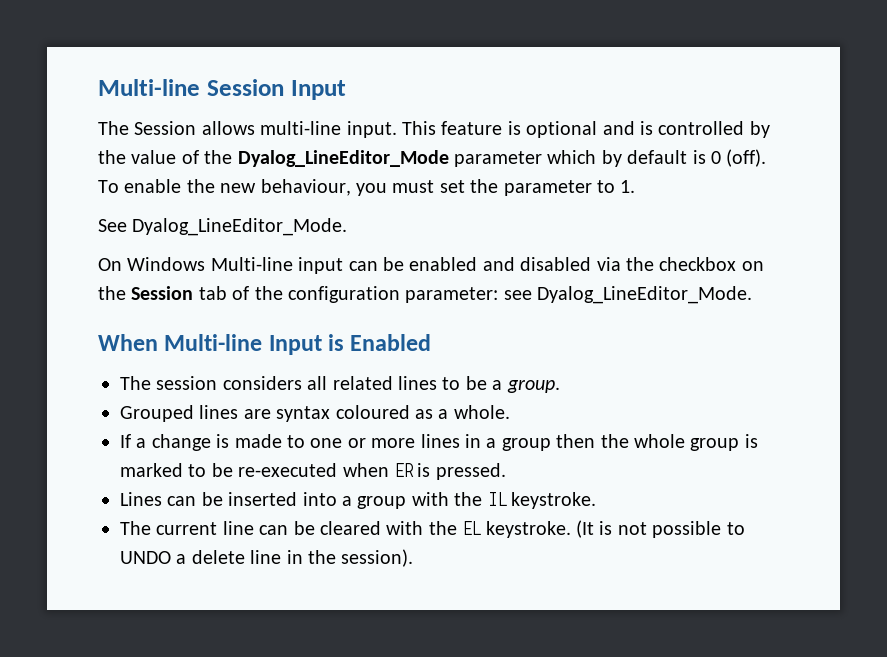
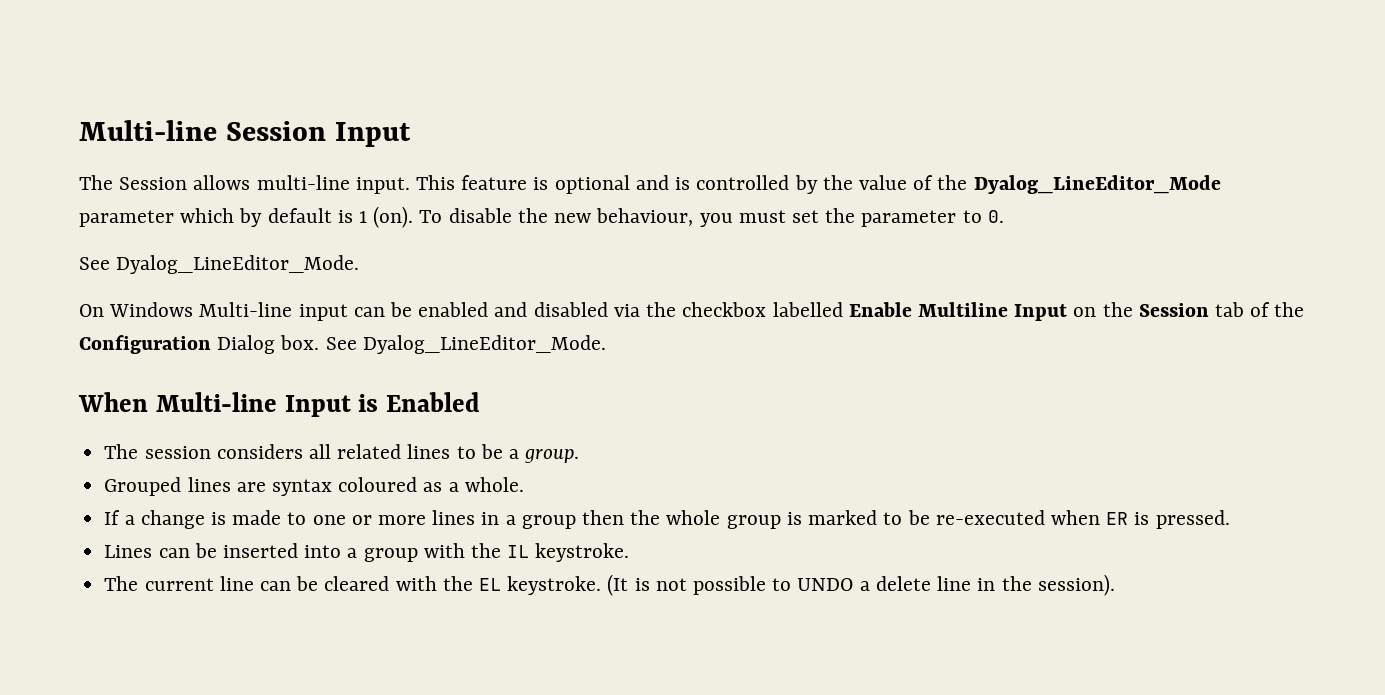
[710,149,767,167] [98,179,182,193] 0 (off). To enable -> [359,206,512,228] 1 (on). To disable
[620,180,636,193] 1. -> [987,210,1004,223] 0.
(737, 264) none -> [772,302,1068,321] labelled Enable Multiline Input
[288,286,532,303] configuration parameter: see -> [79,335,357,354] Configuration Dialog box. See

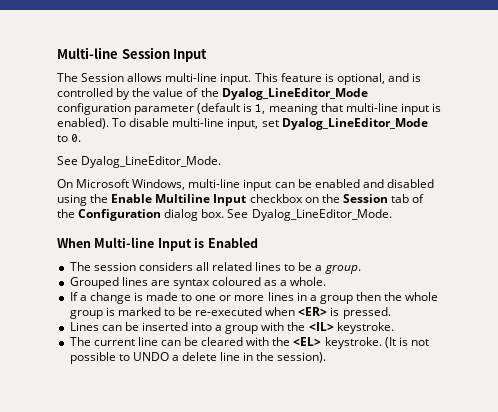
[554,175,630,194] optional -> [336,73,385,85] optional,
[79,206,957,228] parameter which by default is 1 (on). To disable the new behaviour, you must set the parameter -> [57,103,441,115] [57,118,428,130] configuration parameter (default is 1, meaning that multi-line input is enabled). To disable multi-line input, set Dyalog_LineEditor_Mode
[109,302,293,317] Windows Multi-line -> [76,179,241,190] Microsoft Windows, multi-line
[613,302,843,317] via the checkbox labelled -> [57,194,109,206] using the
(1068, 312) none -> [249,194,303,203] checkbox
[217,335,276,354] Dialog -> [164,209,199,221] dialog
[1106,512,1129,525] ER -> [298,307,328,316] <ER>
[507,545,530,558] IL -> [308,322,334,331] <IL>
[478,578,501,591] EL -> [293,337,322,346] <EL>

